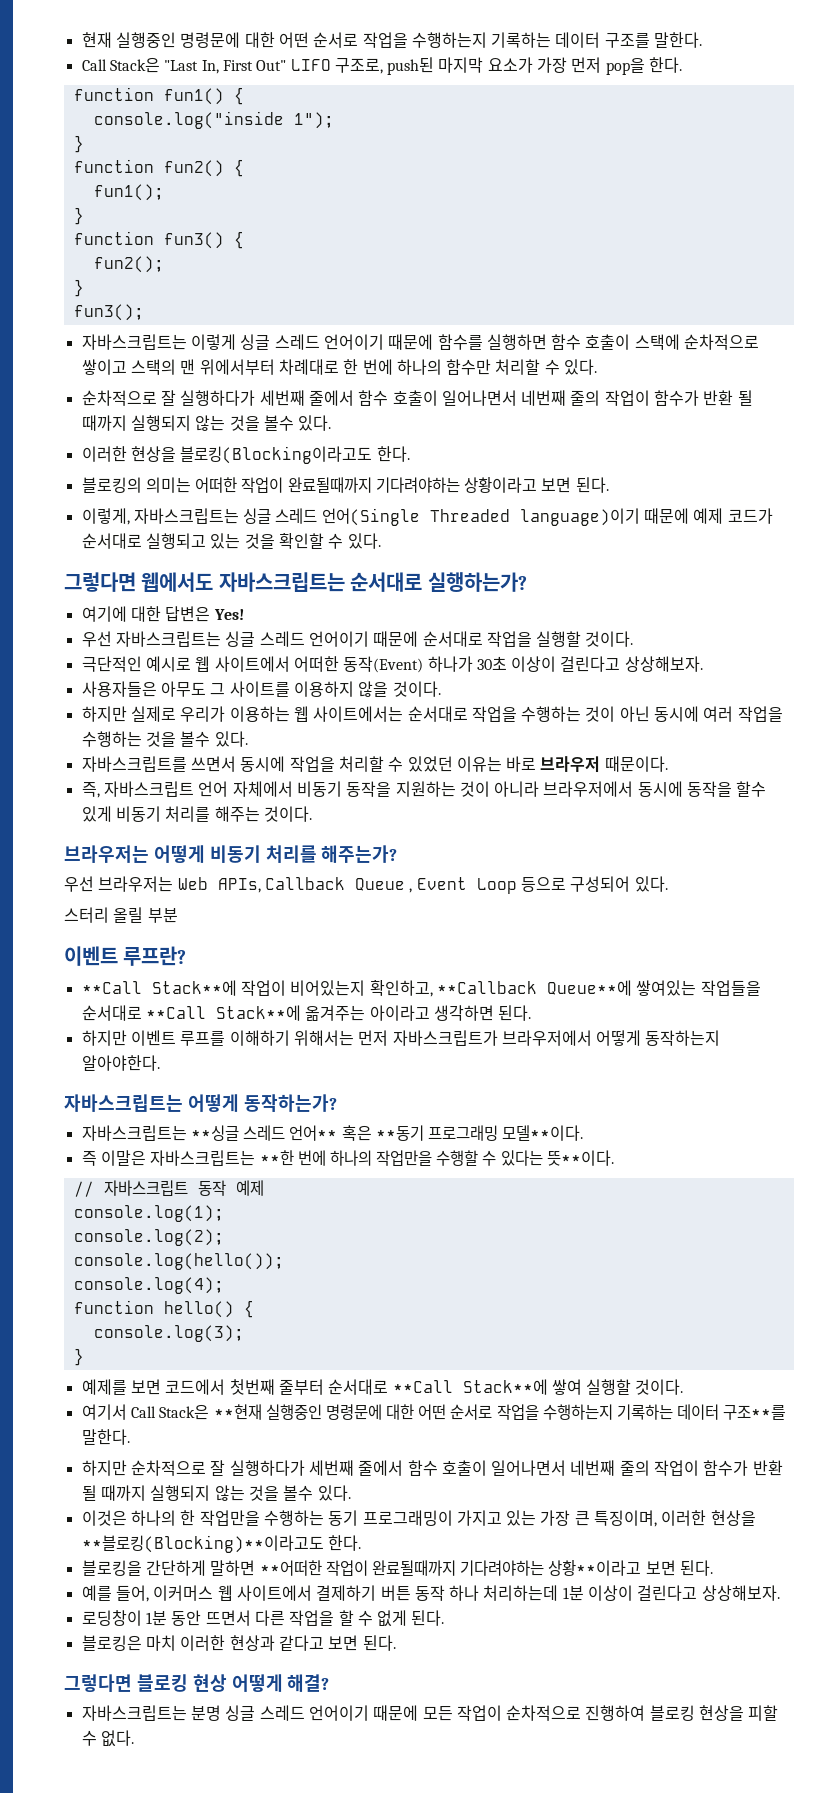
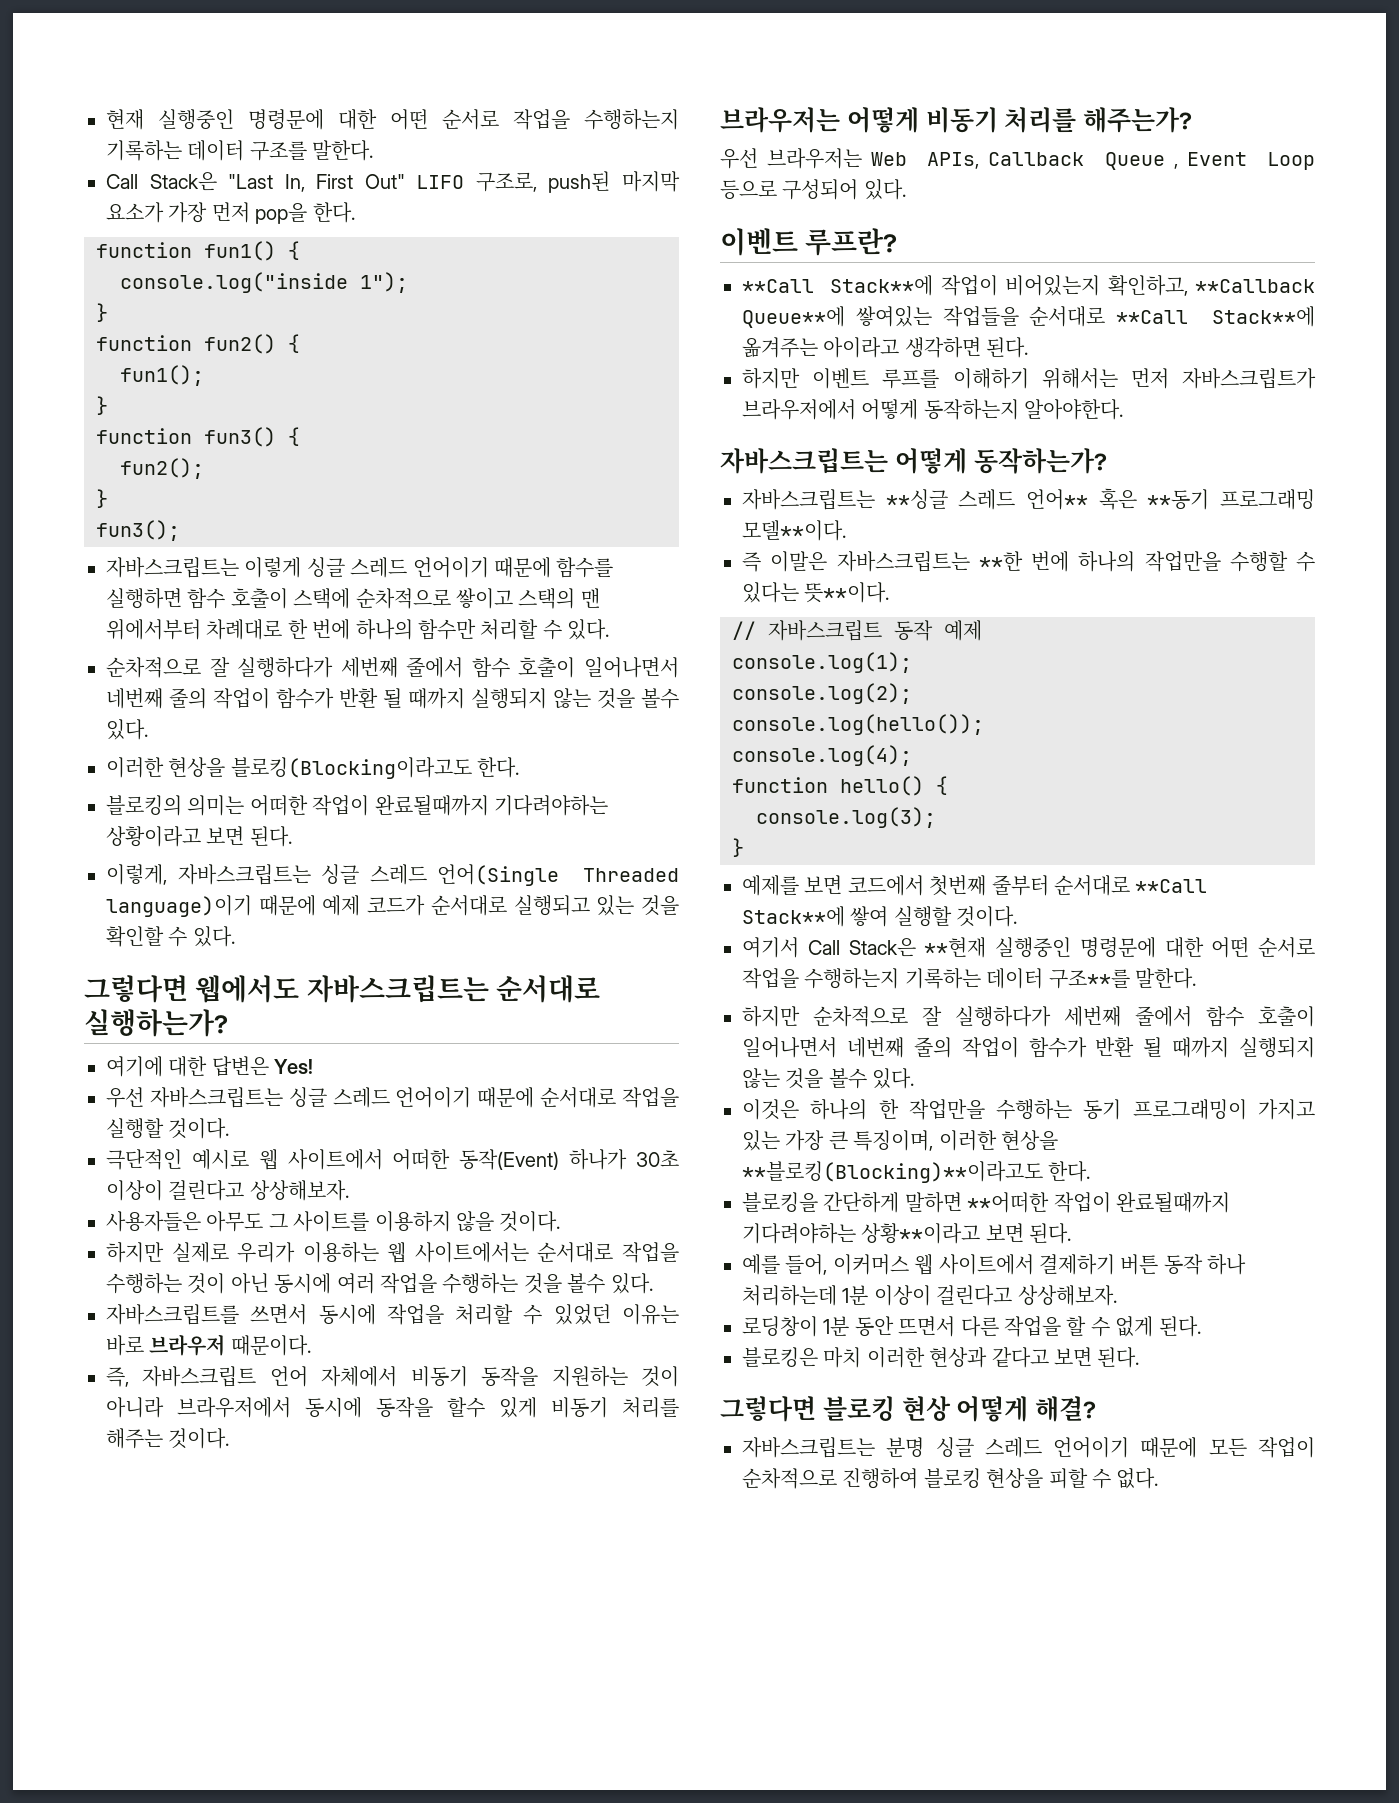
[64,907,178,923] // 스터리 올릴 부분 -> (906, 189) none

